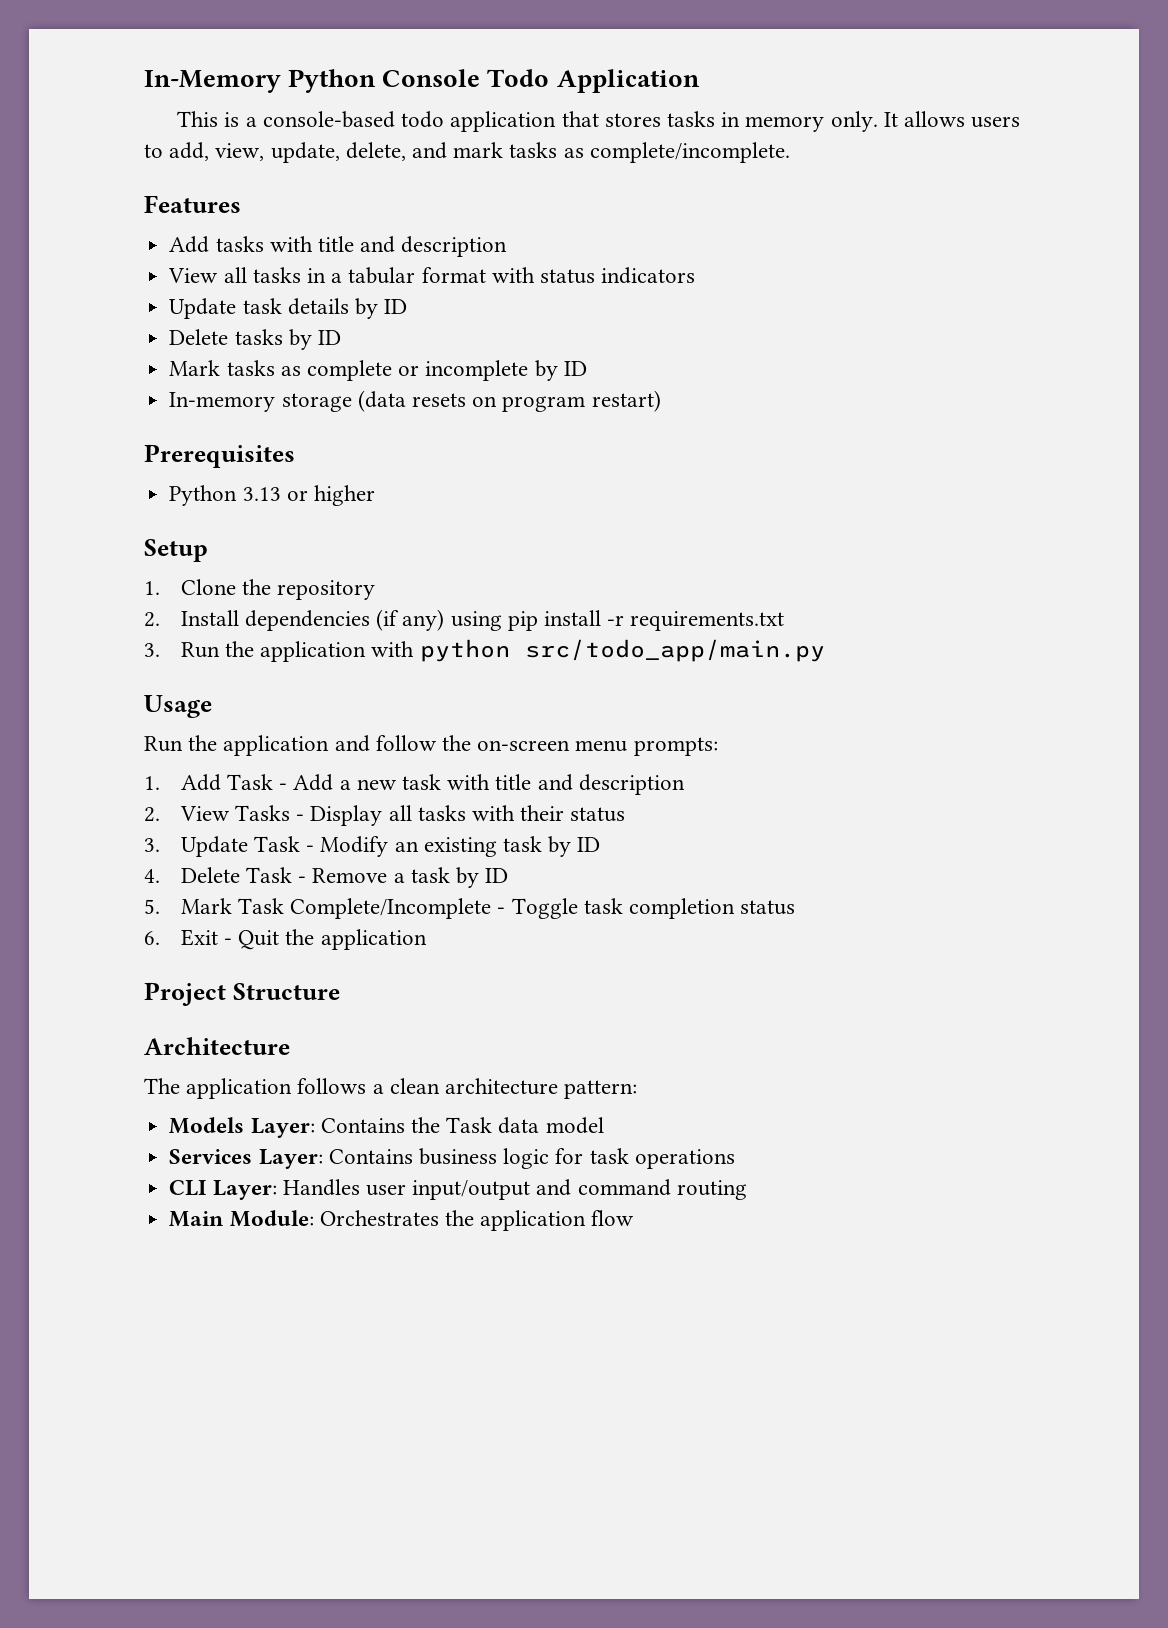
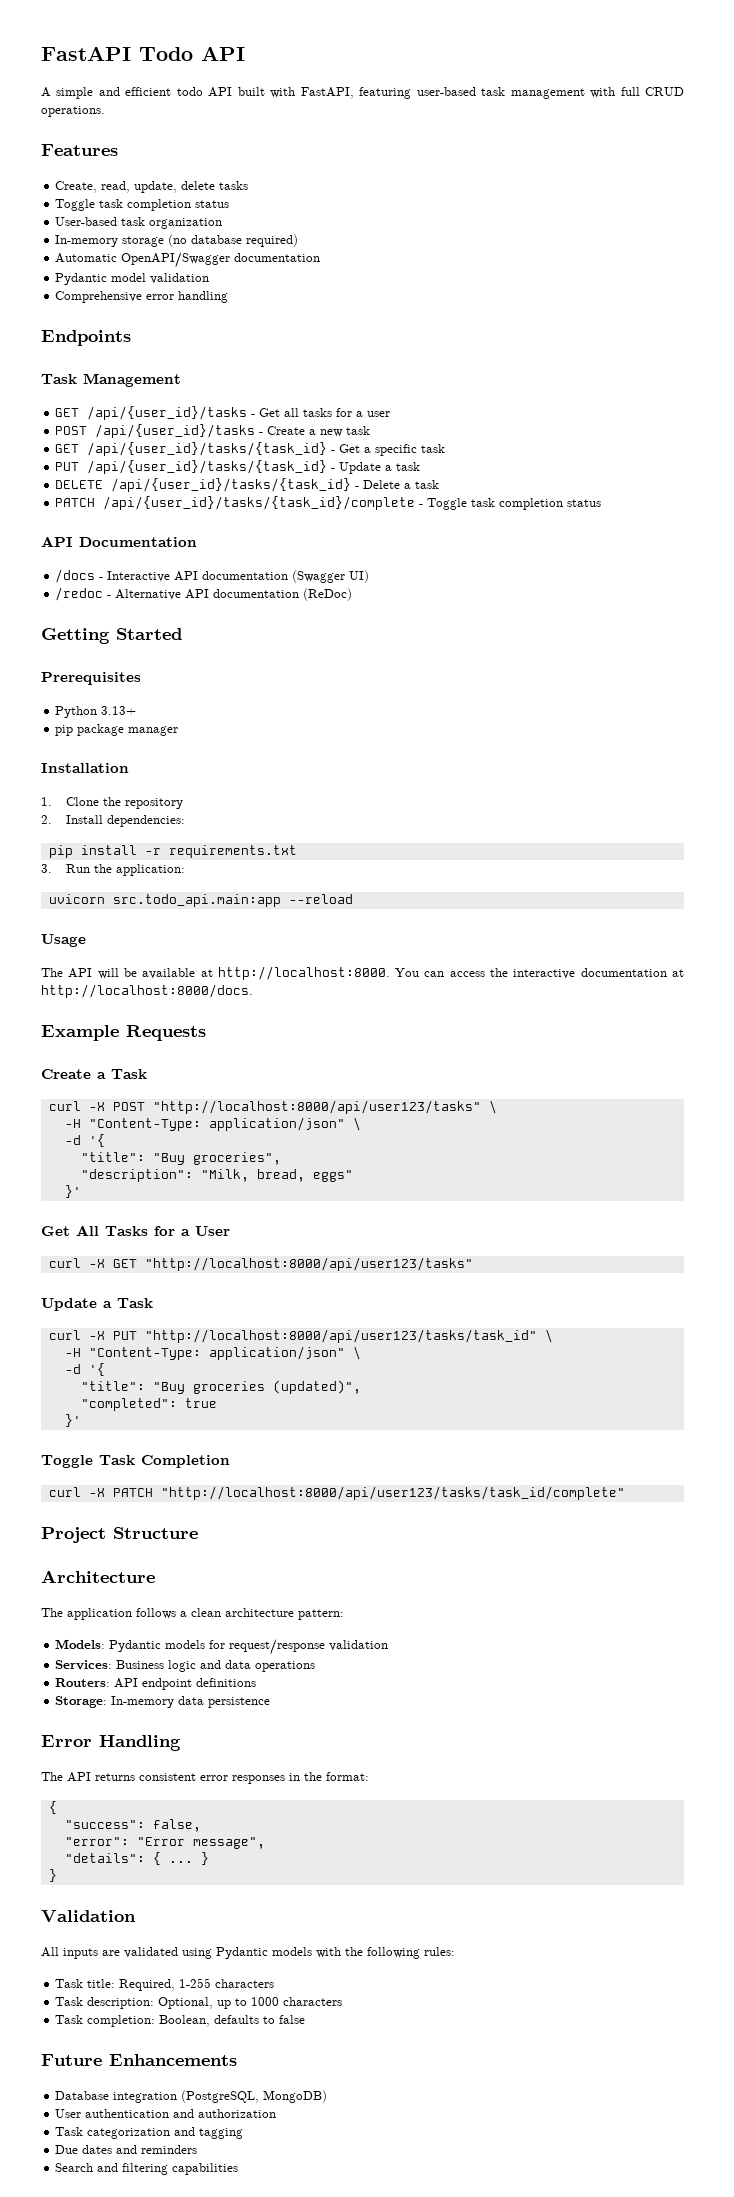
[144,69,700,93] [177,111,1021,132] [144,142,790,163] [144,195,241,213] [169,236,508,257] [168,267,696,284] [169,298,408,319] [169,329,341,350] [169,360,587,381] [169,390,661,412] [144,444,295,468] [169,485,375,506] [144,539,208,562] In-Memory Python Console Todo Application // This is a console-based todo application that stores tasks in memory only. It allows users to add, view, update, delete, and mark tasks as complete/incomplete. // Features // Add tasks with title and description // View all tasks in a tabular format with status indicators // Update task details by ID // Delete tasks by ID // Mark tasks as complete or incomplete by ID // In-memory storage (data resets on program restart) // Prerequisites // Python 3.13 or higher // Setup -> [41,46,245,61] [41,87,684,99] [41,106,105,117] [41,144,118,156] [55,181,249,193] [55,199,230,211] [55,217,223,229] [55,234,299,247] [55,252,321,268] [55,273,210,285] [55,291,229,303] [41,330,131,346] [41,373,181,387] [55,406,391,420] [55,424,371,438] [55,442,446,456] [55,460,421,474] [55,478,440,492] [55,496,602,510] [41,536,197,547] [55,569,370,583] [55,587,353,601] [41,628,182,644] [41,672,141,685] [55,706,137,718] [55,724,179,736] [41,763,129,773] FastAPI Todo API // A simple and efficient todo API built with FastAPI, featuring user-based task management with full CRUD operations. // Features // Create, read, update, delete tasks // Toggle task completion status // User-based task organization // In-memory storage (no database required) // Automatic OpenAPI/Swagger documentation // Pydantic model validation // Comprehensive error handling // Endpoints // Task Management // GET /api/{user_id}/tasks - Get all tasks for a user // POST /api/{user_id}/tasks - Create a new task // GET /api/{user_id}/tasks/{task_id} - Get a specific task // PUT /api/{user_id}/tasks/{task_id} - Update a task // DELETE /api/{user_id}/tasks/{task_id} - Delete a task // PATCH /api/{user_id}/tasks/{task_id}/complete - Toggle task completion status // API Documentation // /docs - Interactive API documentation (Swagger UI) // /redoc - Alternative API documentation (ReDoc) // Getting Started // Prerequisites // Python 3.13+ // pip package manager // Installation
[244,609,502,631] dependencies (if any) using -> [106,815,185,827] dependencies: //
[260,639,825,662] [144,695,212,718] [144,735,718,756] [144,774,685,795] [144,805,626,826] [144,836,601,857] [144,867,509,888] [144,898,796,919] [144,929,427,950] application with python src/todo_app/main.py // Usage // Run the application and follow the on-screen menu prompts: // 1. Add Task - Add a new task with title and description // 2. View Tasks - Display all tasks with their status // 3. Update Task - Modify an existing task by ID // 4. Delete Task - Remove a task by ID // 5. Mark Task Complete/Incomplete - Toggle task completion status // 6. Exit - Quit the application -> [115,864,185,876] [48,894,353,907] [41,934,86,947] [41,966,684,980] [41,984,253,998] [41,1025,206,1041] [41,1069,147,1079] [48,1100,497,1114] [64,1117,361,1131] [64,1134,105,1147] [80,1152,281,1165] [80,1169,353,1182] [64,1185,81,1198] [41,1225,230,1236] [48,1257,473,1271] [41,1298,153,1311] [48,1329,553,1343] [64,1346,361,1360] [64,1363,105,1376] [80,1380,361,1394] [80,1398,217,1411] [64,1414,81,1427] [41,1455,230,1468] [48,1486,625,1500] application: // uvicorn src.todo_api.main:app --reload // Usage // The API will be available at http://localhost:8000. You can access the interactive documentation at http://localhost:8000/docs. // Example Requests // Create a Task // curl -X POST "http://localhost:8000/api/user123/tasks" \ // -H "Content-Type: application/json" \ // -d '{ // "title": "Buy groceries", // "description": "Milk, bread, eggs" // }' // Get All Tasks for a User // curl -X GET "http://localhost:8000/api/user123/tasks" // Update a Task // curl -X PUT "http://localhost:8000/api/user123/tasks/task_id" \ // -H "Content-Type: application/json" \ // -d '{ // "title": "Buy groceries (updated)", // "completed": true // }' // Toggle Task Completion // curl -X PATCH "http://localhost:8000/api/user123/tasks/task_id/complete"
[169,1117,604,1138] [169,1148,735,1169] [169,1179,747,1200] [169,1210,635,1231] Models Layer: Contains the Task data model // Services Layer: Contains business logic for task operations // CLI Layer: Handles user input/output and command routing // Main Module: Orchestrates the application flow -> [55,1639,389,1655] [55,1660,316,1672] [55,1678,257,1690] [55,1696,271,1708] [41,1735,181,1751] [41,1772,369,1784] [48,1801,57,1814] [64,1819,201,1832] [64,1837,265,1849] [64,1852,209,1865] [48,1869,57,1882] [41,1910,136,1922] [41,1947,455,1959] [55,1978,275,1991] [55,1997,343,2009] [55,2015,306,2027] [41,2054,237,2066] [55,2090,328,2103] [55,2109,277,2118] [55,2127,244,2139] [55,2145,198,2154] [55,2163,239,2175] Models: Pydantic models for request/response validation // Services: Business logic and data operations // Routers: API endpoint definitions // Storage: In-memory data persistence // Error Handling // The API returns consistent error responses in the format: // { // "success": false, // "error": "Error message", // "details": { ... } // } // Validation // All inputs are validated using Pydantic models with the following rules: // Task title: Required, 1-255 characters // Task description: Optional, up to 1000 characters // Task completion: Boolean, defaults to false // Future Enhancements // Database integration (PostgreSQL, MongoDB) // User authentication and authorization // Task categorization and tagging // Due dates and reminders // Search and filtering capabilities

